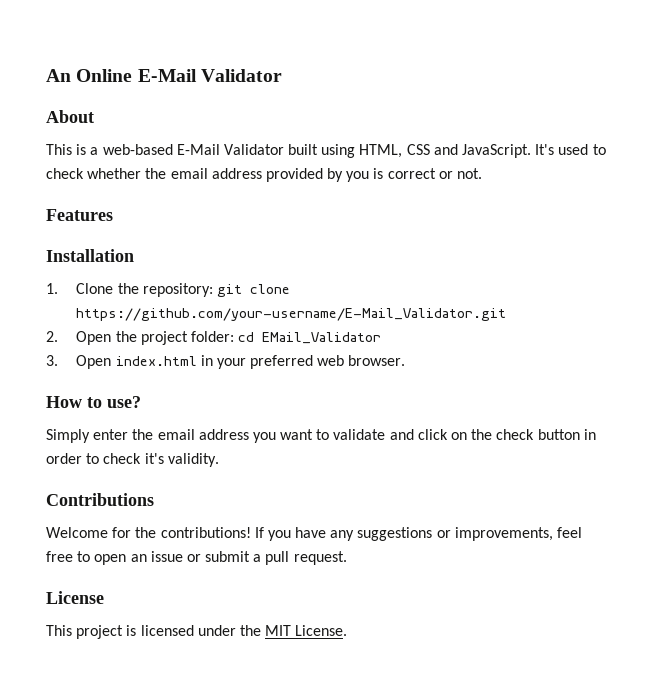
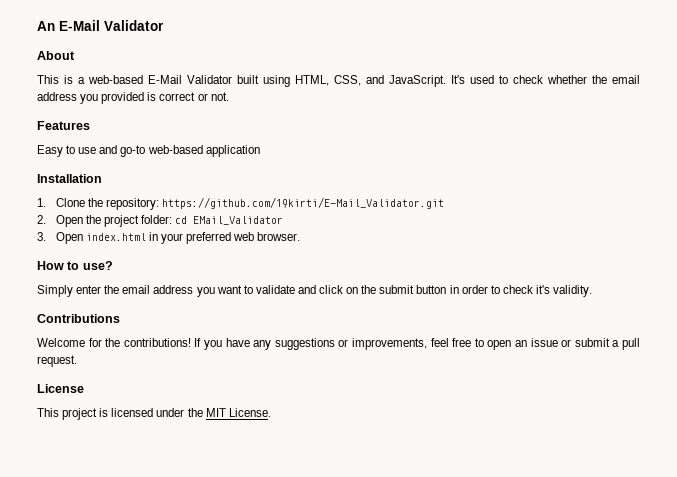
[76,69,133,82] Online -> (55, 26) none
[406,144,430,155] CSS -> [334,75,361,86] CSS,
[265,168,370,182] provided by you -> [80,92,145,104] you provided
(113, 215) none -> [37,145,260,157] // Easy to use and go-to web-based application
[216,284,290,297] [76,308,507,321] git clone https://github.com/your-username/E-Mail_Validator.git -> [161,197,444,209] https://github.com/19kirti/E-Mail_Validator.git
[496,429,535,440] check -> [379,285,415,294] submit

